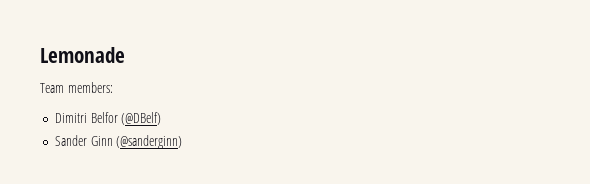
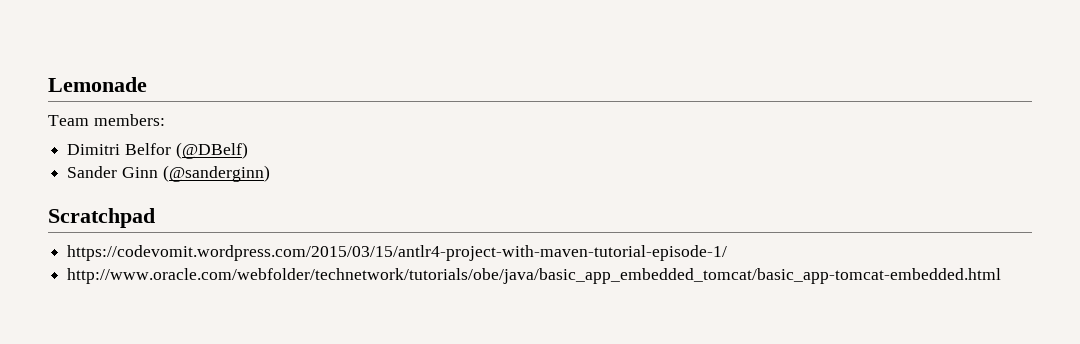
(183, 142) none -> [48,208,155,228] [67,245,728,261] [67,268,1002,284] // Scratchpad // https://codevomit.wordpress.com/2015/03/15/antlr4-project-with-maven-tutorial-episode-1/ // http://www.oracle.com/webfolder/technetwork/tutorials/obe/java/basic_app_embedded_tomcat/basic_app-tomcat-embedded.html

